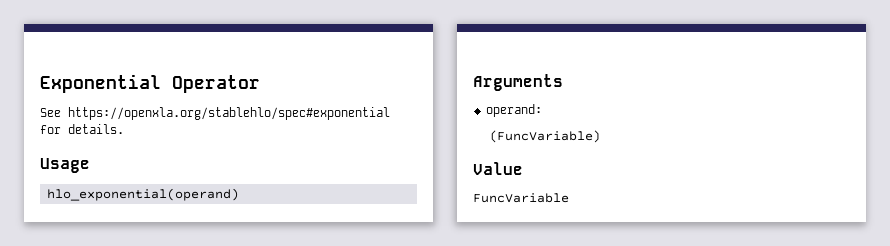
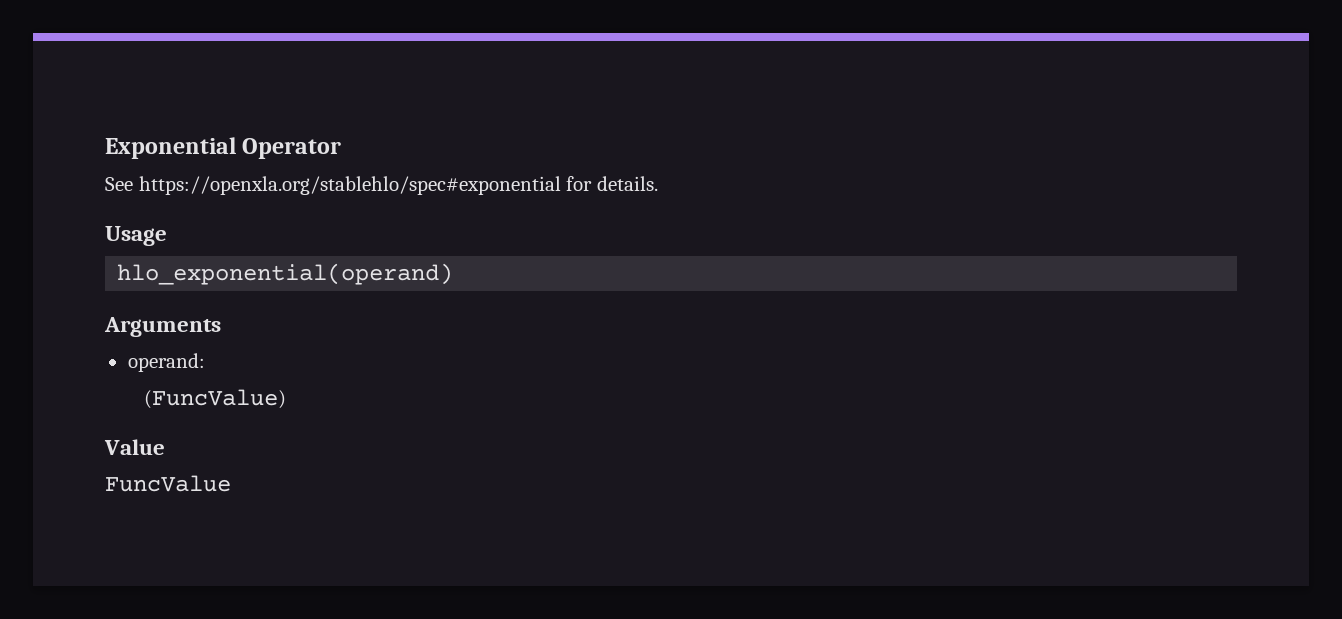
[490,130,601,143] (FuncVariable) -> [143,389,286,409] (FuncValue)
[473,193,569,203] FuncVariable -> [105,475,231,492] FuncValue

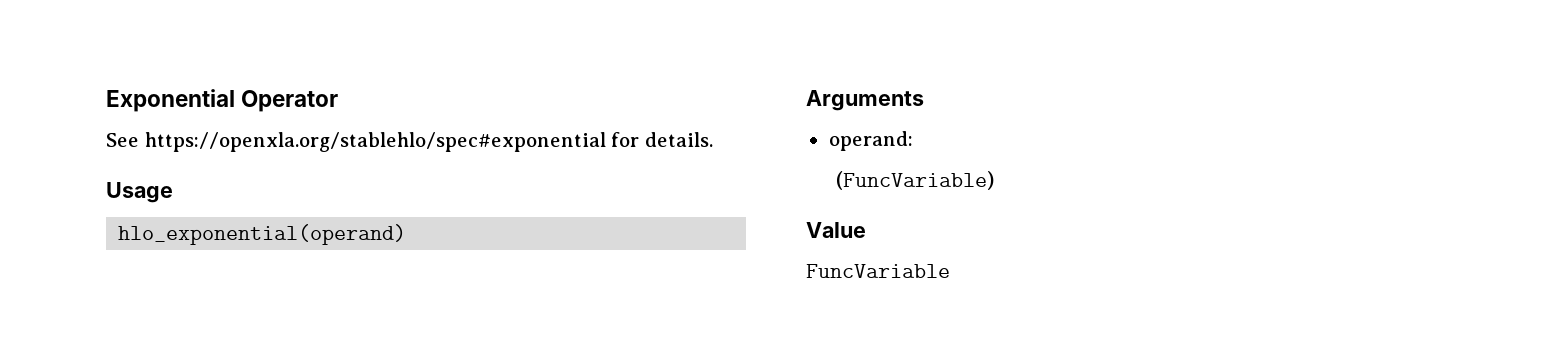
[143,389,286,409] (FuncValue) -> [835,171,994,190] (FuncVariable)
[105,475,231,492] FuncValue -> [806,264,950,278] FuncVariable

